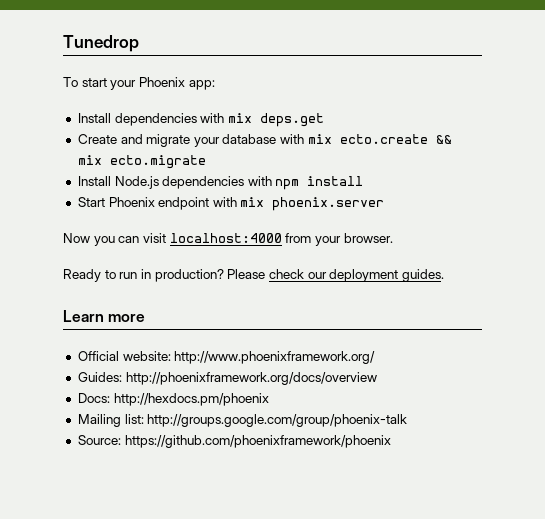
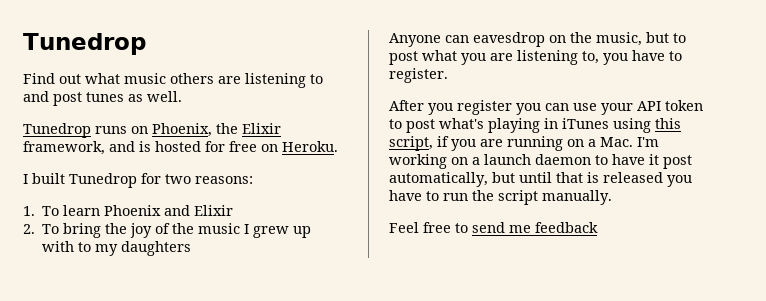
[63,77,215,90] [77,113,324,127] [77,134,452,147] [77,155,206,169] [77,176,364,190] [77,197,385,211] [63,233,393,246] [63,269,444,282] [63,310,146,322] [77,351,376,364] [77,372,377,385] [77,393,269,406] [77,414,408,427] [77,435,391,448] To start your Phoenix app: // Install dependencies with mix deps.get // Create and migrate your database with mix ecto.create && mix ecto.migrate // Install Node.js dependencies with npm install // Start Phoenix endpoint with mix phoenix.server // Now you can visit localhost:4000 from your browser. // Ready to run in production? Please check our deployment guides. // Learn more // Official website: http://www.phoenixframework.org/ // Guides: http://phoenixframework.org/docs/overview // Docs: http://hexdocs.pm/phoenix // Mailing list: http://groups.google.com/group/phoenix-talk // Source: https://github.com/phoenixframework/phoenix -> [23,73,323,88] [23,91,182,106] [23,123,281,138] [23,141,338,155] [23,173,253,188] [23,205,234,216] [23,223,312,238] [42,241,192,256] [389,32,686,47] [389,50,682,65] [389,68,448,83] [389,100,703,115] [389,118,681,133] [389,136,659,151] [389,154,692,169] [389,172,692,187] [389,190,612,205] [389,222,598,233] Find out what music others are listening to and post tunes as well. // Tunedrop runs on Phoenix, the Elixir framework, and is hosted for free on Heroku. // I built Tunedrop for two reasons: // 1. To learn Phoenix and Elixir // 2. To bring the joy of the music I grew up with to my daughters // Anyone can eavesdrop on the music, but to post what you are listening to, you have to register. // After you register you can use your API token to post what's playing in iTunes using this script, if you are running on a Mac. I'm working on a launch daemon to have it post automatically, but until that is released you have to run the script manually. // Feel free to send me feedback

